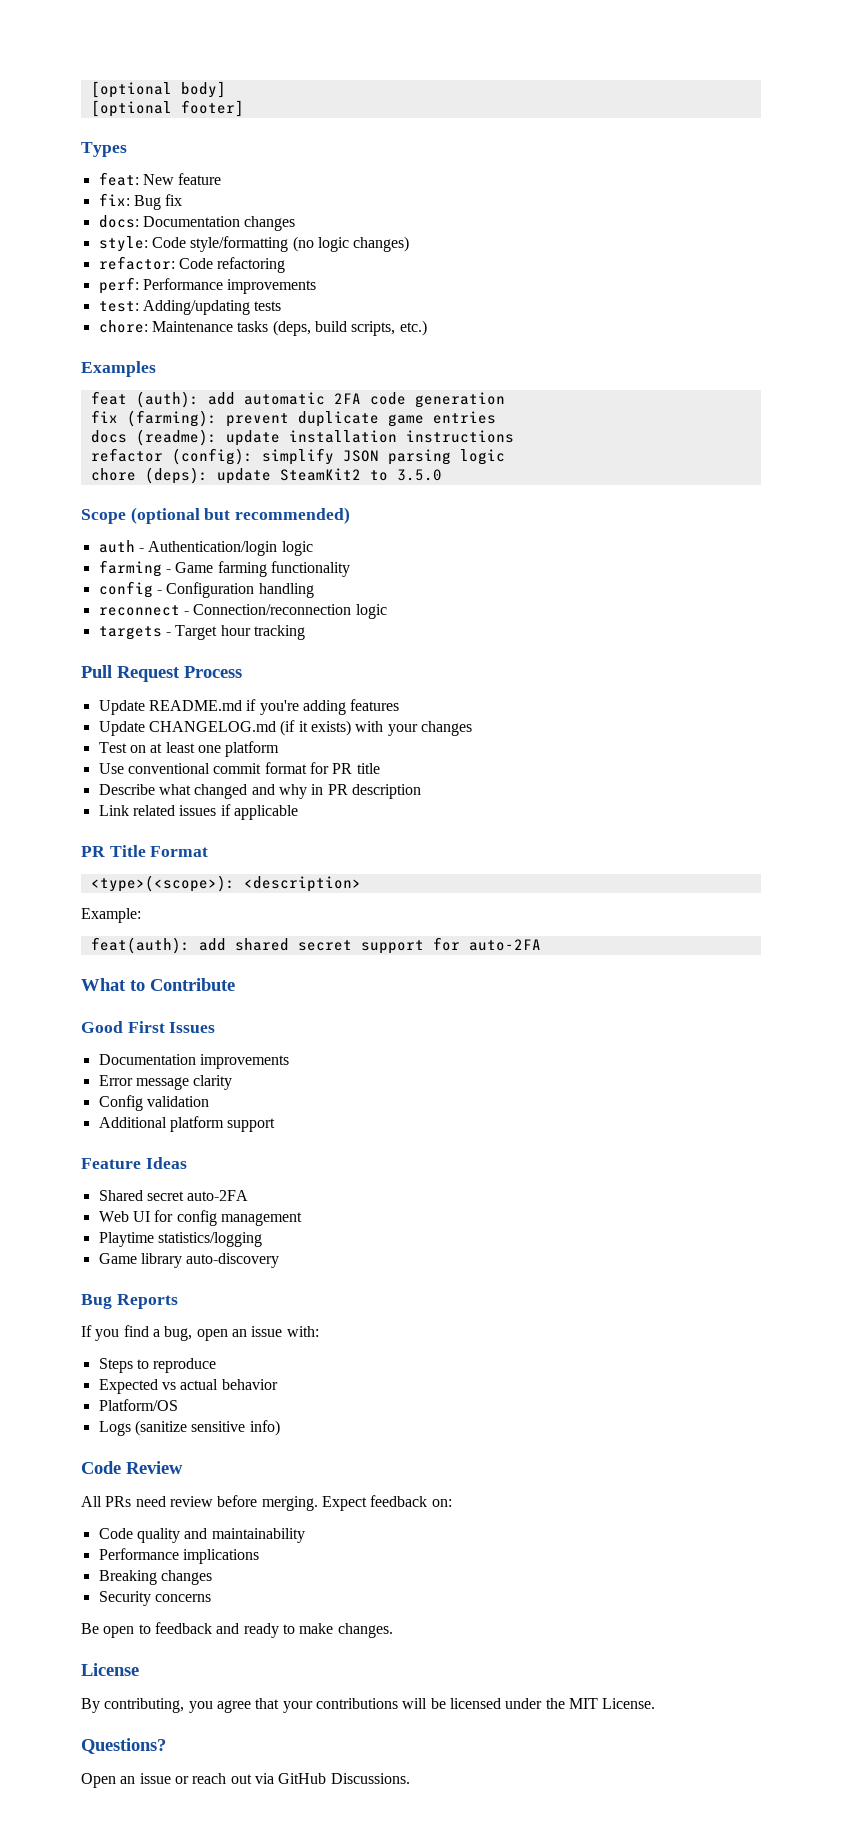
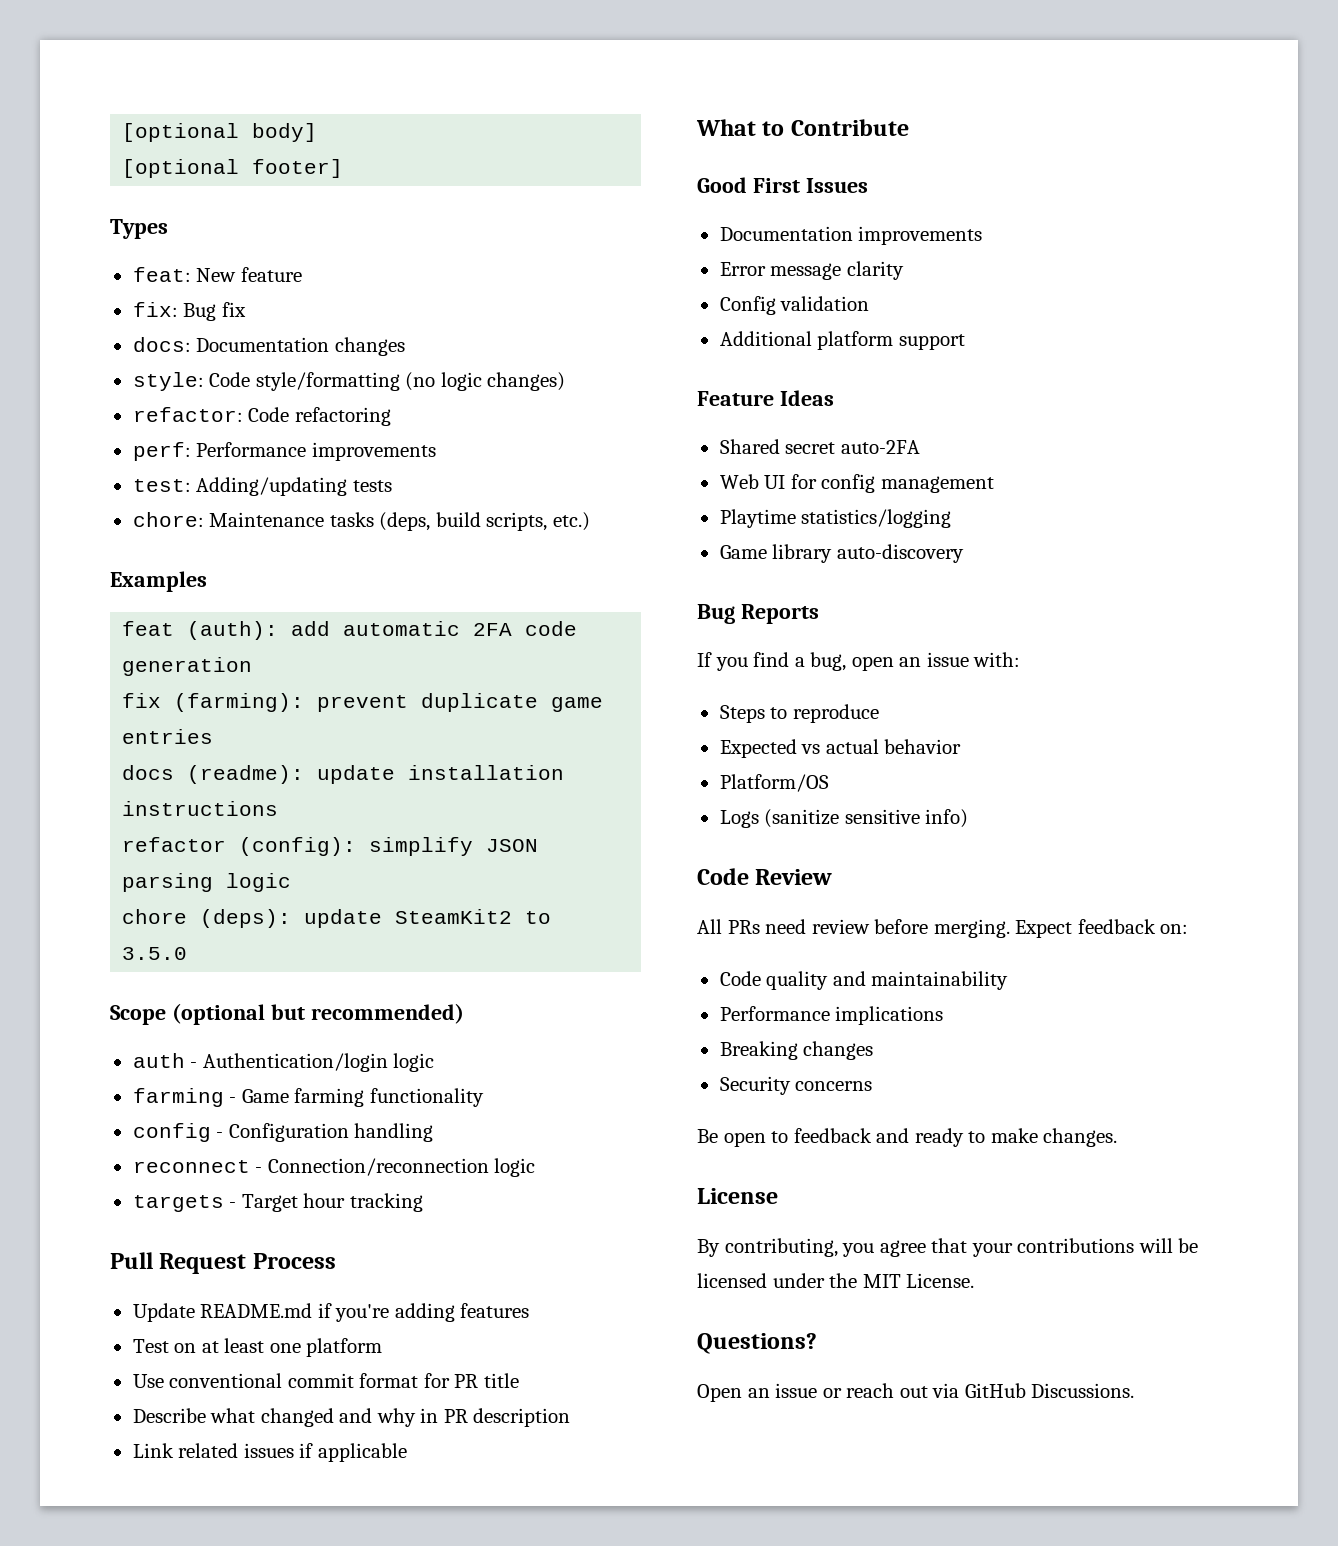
[98,720,472,736] // Update CHANGELOG.md (if it exists) with your changes -> (530, 1310) none
[81,845,209,857] [90,875,361,892] [81,908,141,923] [90,937,541,954] // PR Title Format // <type>(<scope>): <description> // Example: // feat(auth): add shared secret support for auto-2FA -> (407, 1452) none

